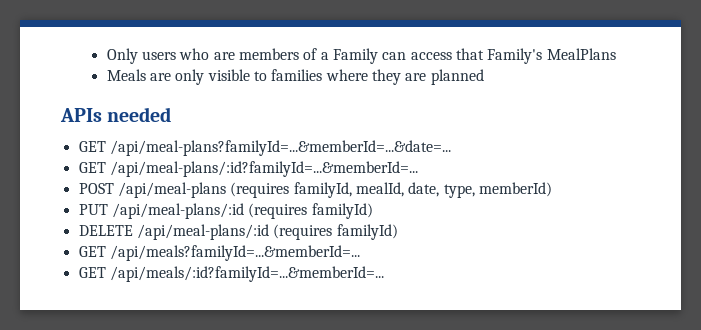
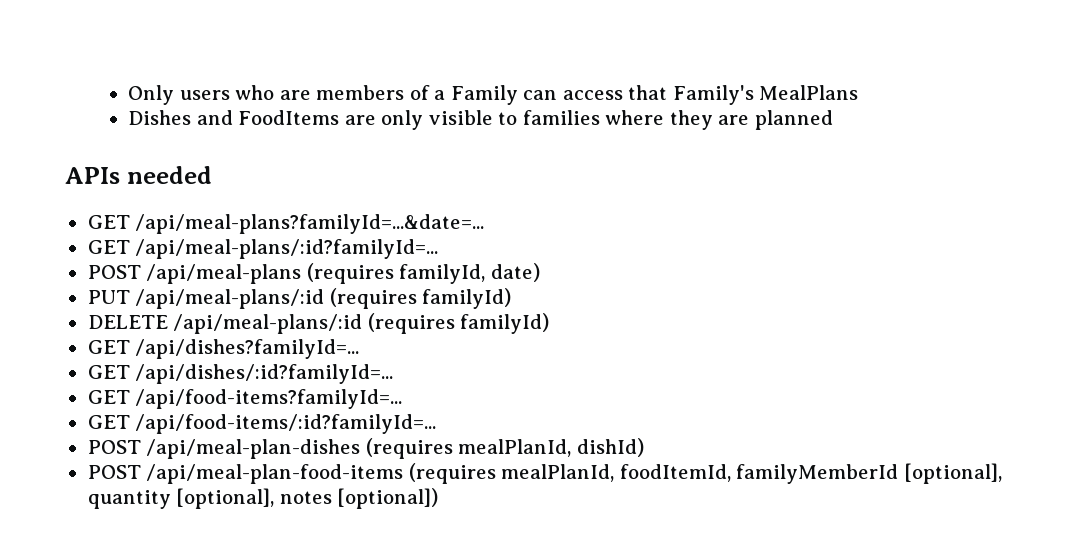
[106,69,146,81] Meals -> [128,110,340,125] Dishes and FoodItems
[109,140,451,156] [78,161,418,177] /api/meal-plans?familyId=...&memberId=...&date=... // GET /api/meal-plans/:id?familyId=...&memberId=... -> [135,214,485,234] [87,239,439,259] /api/meal-plans?familyId=...&date=... // GET /api/meal-plans/:id?familyId=...
[355,182,552,198] mealId, date, type, memberId) -> [490,263,540,282] date)
[109,245,360,261] [78,266,384,282] /api/meals?familyId=...&memberId=... // GET /api/meals/:id?familyId=...&memberId=... -> [135,339,360,359] [87,364,394,384] [87,389,403,409] [87,414,437,434] [87,438,644,459] [87,463,1002,484] [87,488,439,509] /api/dishes?familyId=... // GET /api/dishes/:id?familyId=... // GET /api/food-items?familyId=... // GET /api/food-items/:id?familyId=... // POST /api/meal-plan-dishes (requires mealPlanId, dishId) // POST /api/meal-plan-food-items (requires mealPlanId, foodItemId, familyMemberId [optional], quantity [optional], notes [optional])

